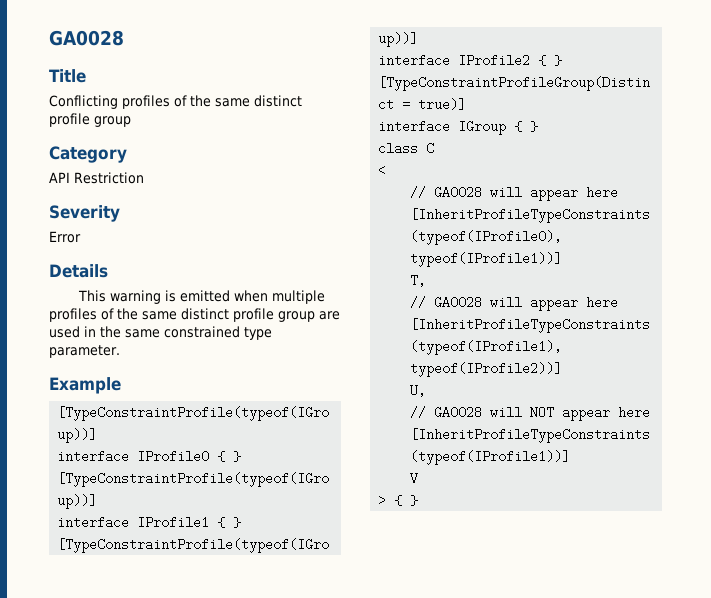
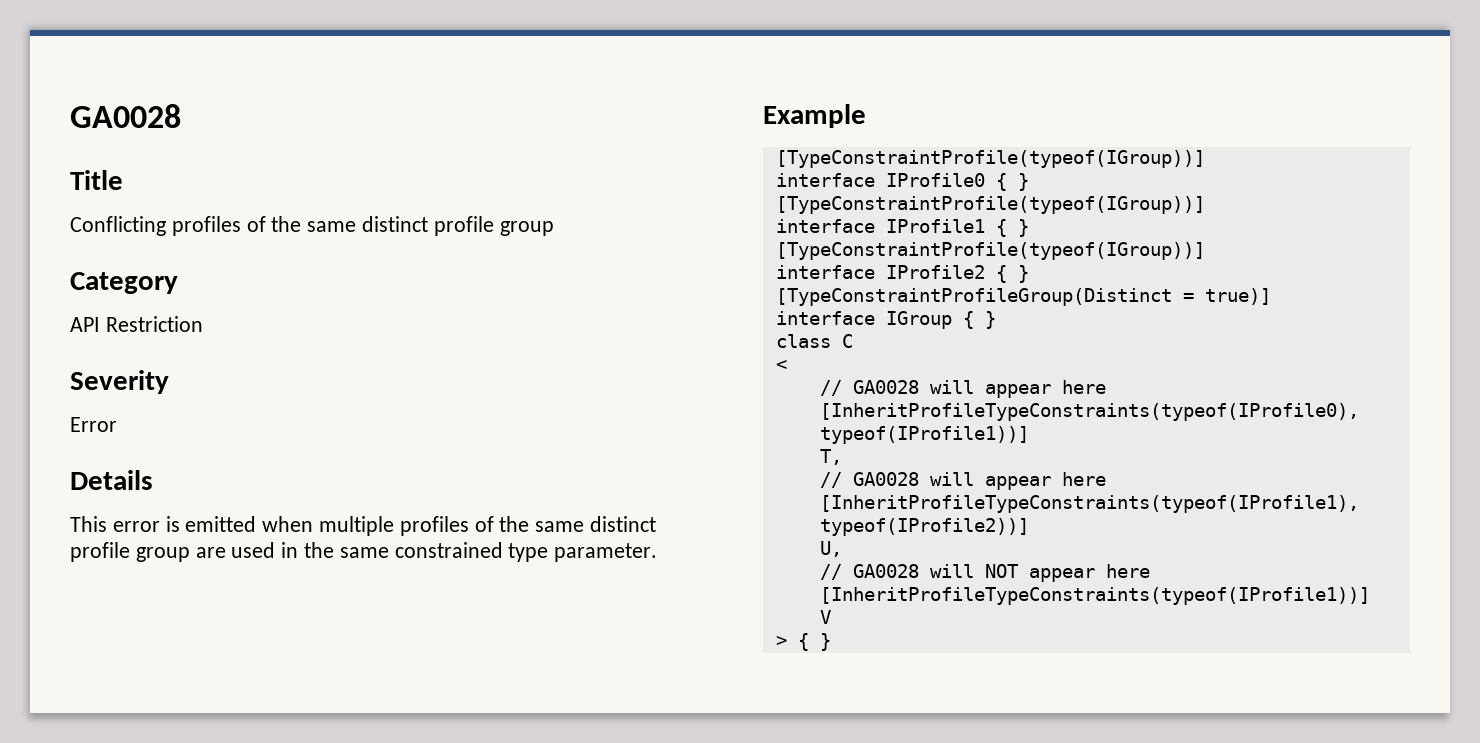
[110,290,162,304] warning -> [112,521,160,532] error

